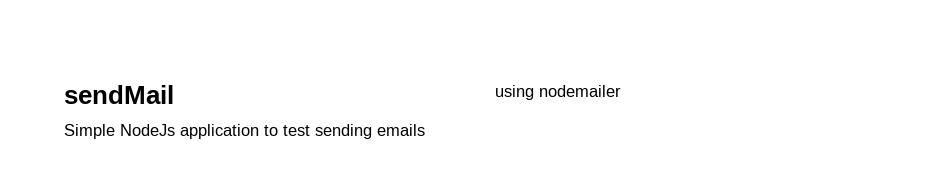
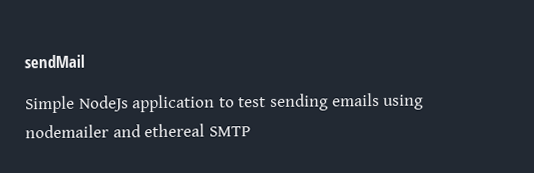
(621, 91) none -> [112,123,251,138] and ethereal SMTP

